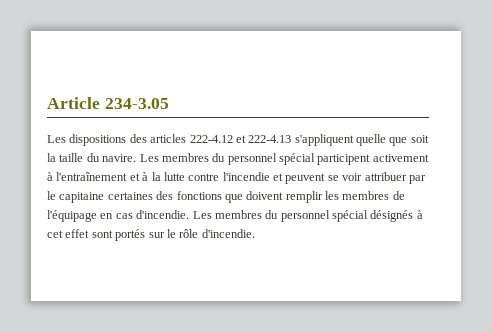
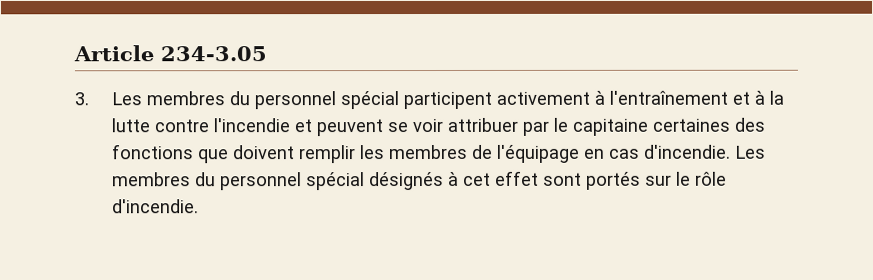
[47,134,429,146] [47,153,137,162] Les dispositions des articles 222-4.12 et 222-4.13 s'appliquent quelle que soit la taille du navire. -> [74,92,89,106] 3.

